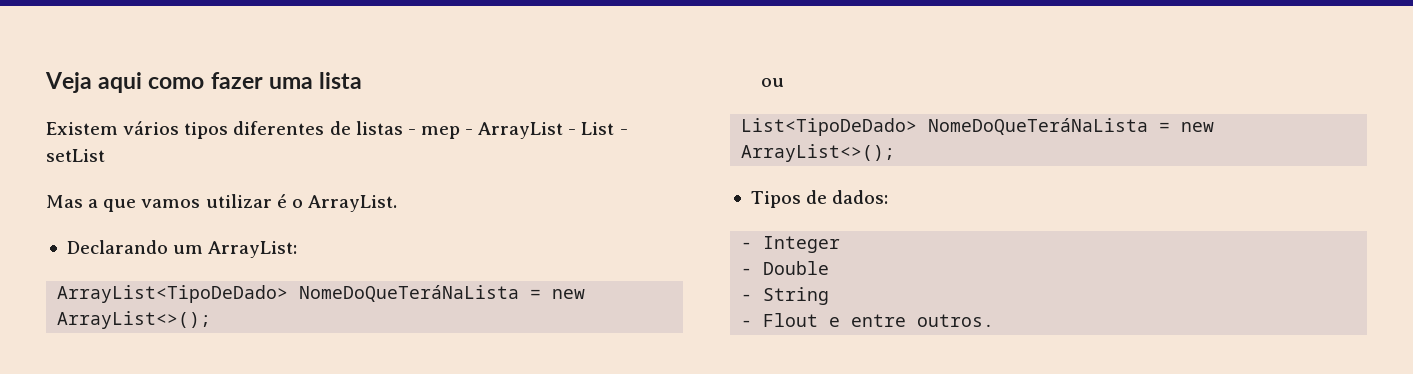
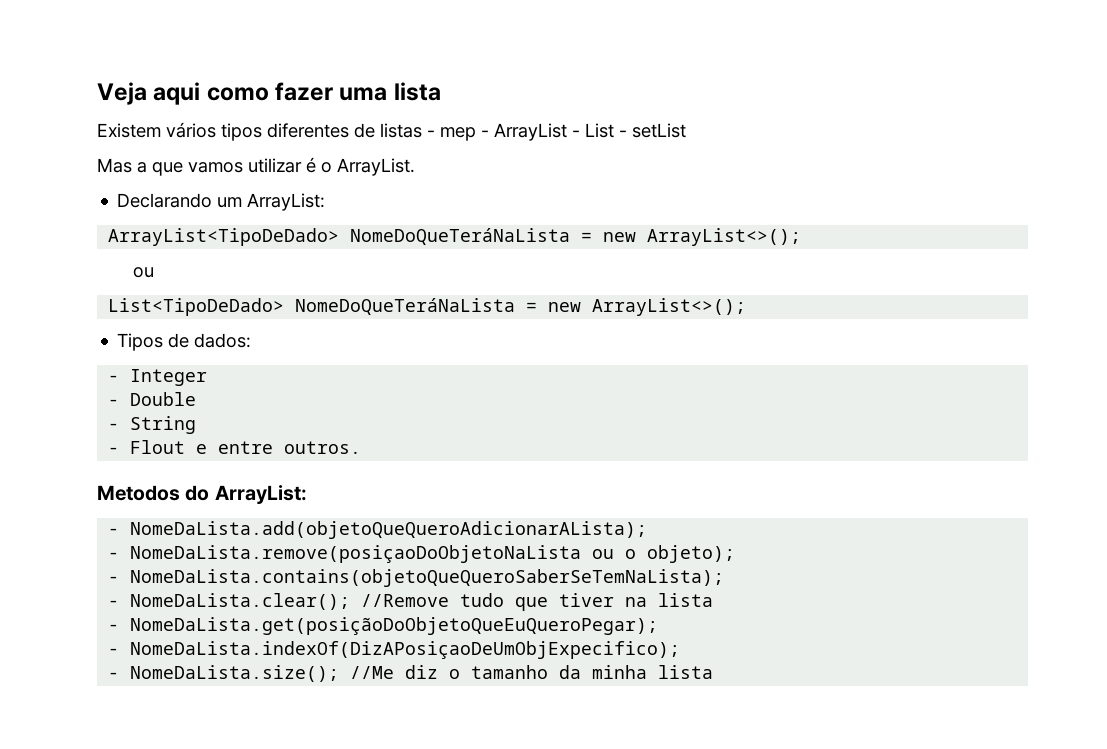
(995, 320) none -> [97,485,307,504] [108,521,648,539] [108,545,736,563] [108,569,725,587] [108,593,714,611] [108,617,659,635] [108,641,681,659] [108,665,714,682] // Metodos do ArrayList: // - NomeDaLista.add(objetoQueQueroAdicionarALista); // - NomeDaLista.remove(posiçaoDoObjetoNaLista ou o objeto); // - NomeDaLista.contains(objetoQueQueroSaberSeTemNaLista); // - NomeDaLista.clear(); //Remove tudo que tiver na lista // - NomeDaLista.get(posiçãoDoObjetoQueEuQueroPegar); // - NomeDaLista.indexOf(DizAPosiçaoDeUmObjExpecifico); // - NomeDaLista.size(); //Me diz o tamanho da minha lista

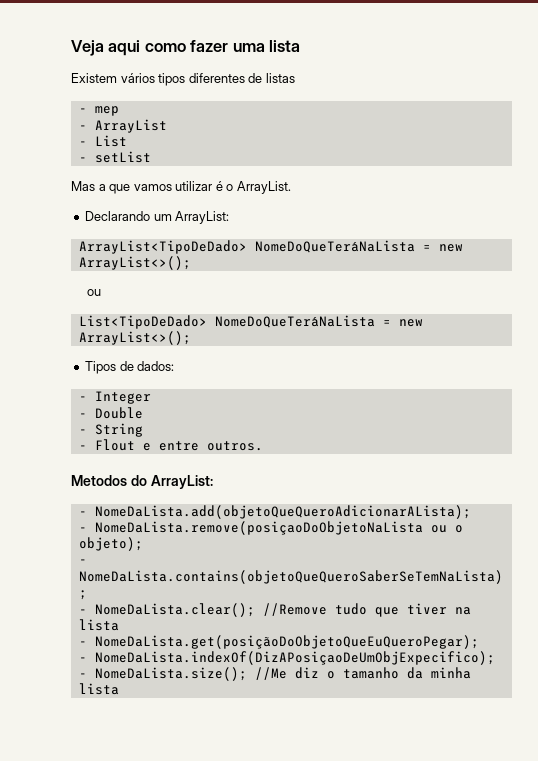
(422, 130) none -> (295, 78) //
(476, 134) none -> (119, 111) //
(567, 132) none -> (167, 126) //
(614, 130) none -> (127, 141) //

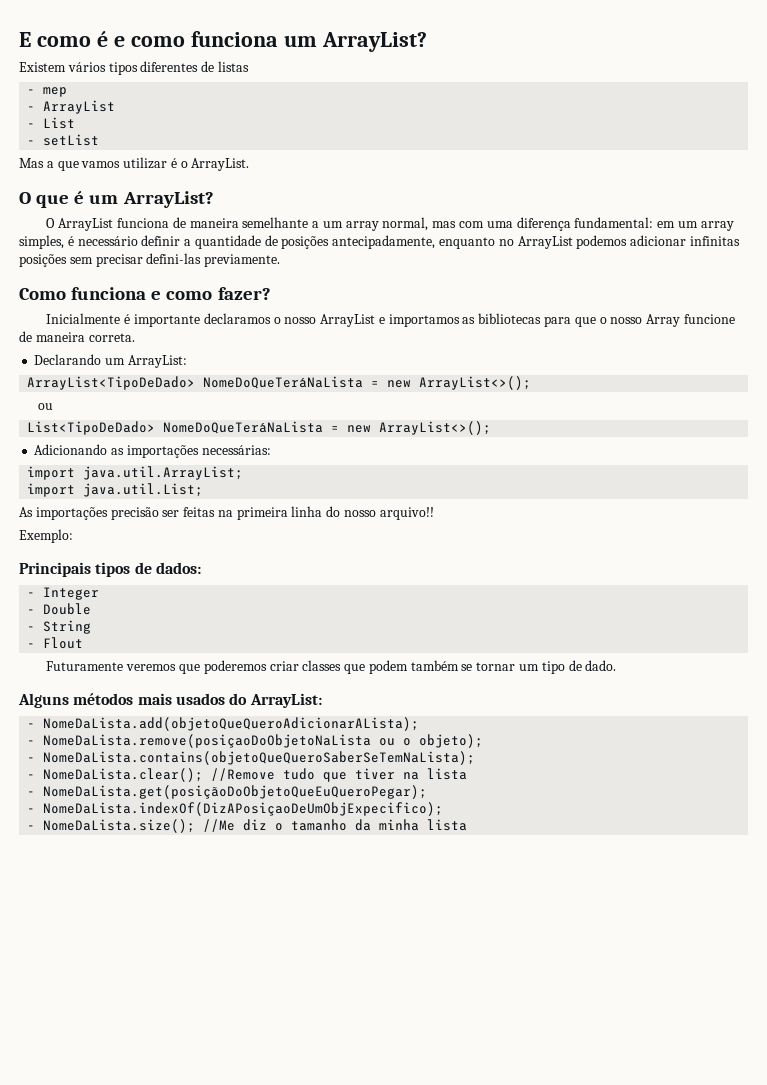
[71,40,301,56] Veja aqui como fazer uma lista -> [19,31,427,52] E como é e como funciona um ArrayList?
(291, 187) none -> [19,191,214,208] [46,217,734,231] [19,235,740,249] [19,253,281,267] [19,287,271,300] [46,313,735,327] [19,331,135,342] // O que é um ArrayList? // O ArrayList funciona de maneira semelhante a um array normal, mas com uma diferença fundamental: em um array simples, é necessário definir a quantidade de posições antecipadamente, enquanto no ArrayList podemos adicionar infinitas posições sem precisar defini-las previamente. // Como funciona e como fazer? // Inicialmente é importante declaramos o nosso ArrayList e importamos as bibliotecas para que o nosso Array funcione de maneira correta.
[85,361,117,374] Tipos -> [34,444,271,458] [27,466,244,480] [27,483,204,497] [19,506,434,520] [19,529,73,543] [19,562,131,577] Adicionando as importações necessárias: // import java.util.ArrayList; // import java.util.List; // As importações precisão ser feitas na primeira linha do nosso arquivo!! // Exemplo: // Principais tipos
[142,441,263,451] [71,475,127,486] e entre outros. // Metodos -> [46,660,617,674] [18,693,225,708] // Futuramente veremos que poderemos criar classes que podem também se tornar um tipo de dado. // Alguns métodos mais usados

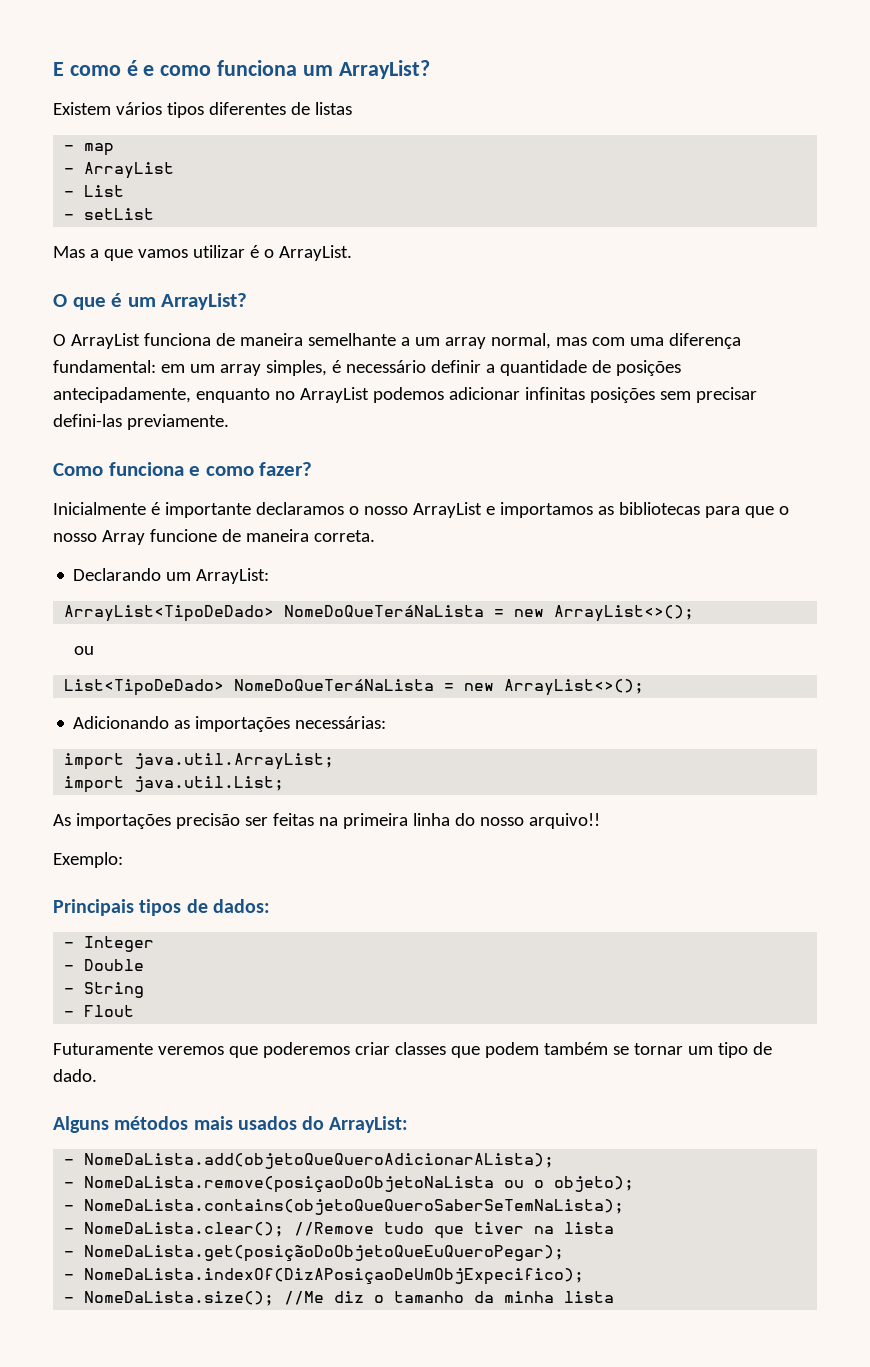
[43,87,68,97] mep -> [84,143,115,156] map

